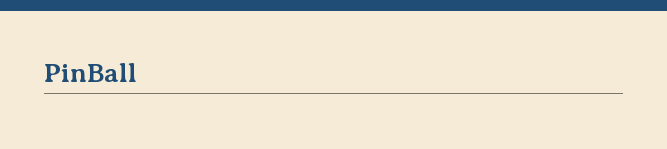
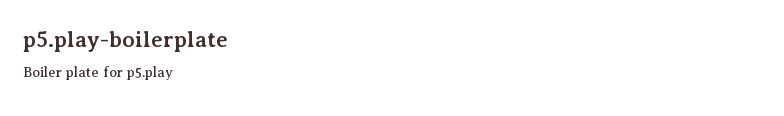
[44,63,137,82] PinBall -> [23,31,228,52] [23,66,173,80] p5.play-boilerplate // Boiler plate for p5.play

